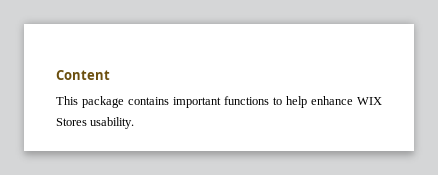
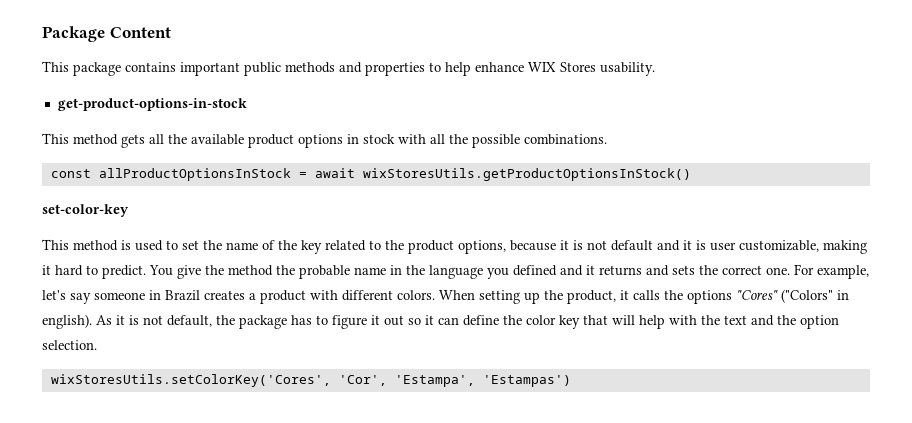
(56, 75) none -> [42,26,105,42] Package
[224,96,269,105] functions -> [244,62,425,76] public methods and properties
(135, 123) none -> [57,98,247,111] [42,133,607,148] [50,168,691,181] [42,204,129,217] [42,239,867,254] [42,264,869,279] [42,289,849,304] [42,314,839,329] [42,340,97,350] [50,374,571,387] // get-product-options-in-stock // This method gets all the available product options in stock with all the possible combinations. // const allProductOptionsInStock = await wixStoresUtils.getProductOptionsInStock() // set-color-key // This method is used to set the name of the key related to the product options, because it is not default and it is user customizable, making it hard to predict. You give the method the probable name in the language you defined and it returns and sets the correct one. For example, let's say someone in Brazil creates a product with different colors. When setting up the product, it calls the options "Cores" ("Colors" in english). As it is not default, the package has to figure it out so it can define the color key that will help with the text and the option selection. // wixStoresUtils.setColorKey('Cores', 'Cor', 'Estampa', 'Estampas')

